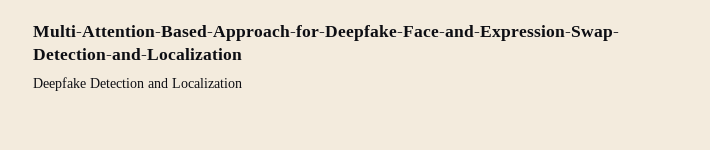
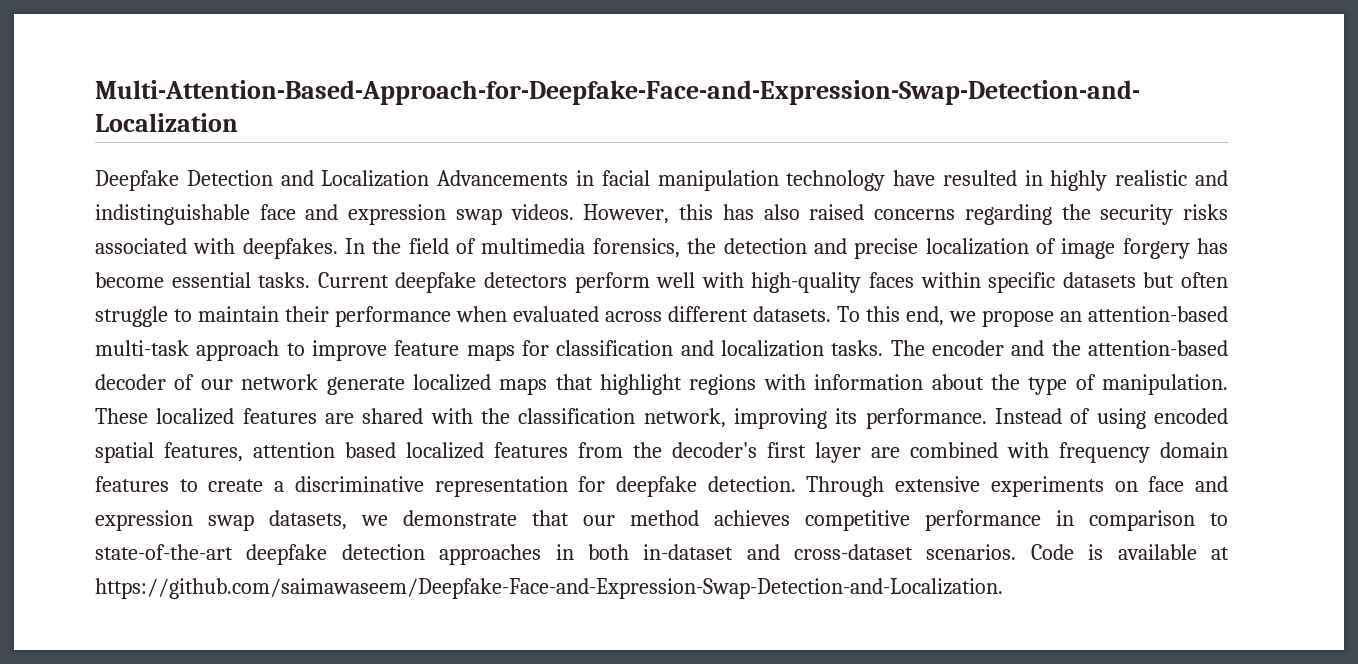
(242, 83) none -> [437,170,1229,191] [95,204,1229,225] [95,238,1229,259] [95,272,1228,293] [95,306,1228,327] [95,340,1229,361] [95,374,1228,395] [95,408,1229,429] [95,442,1228,463] [95,476,1228,497] [95,510,1228,531] [95,544,1229,565] [95,578,1003,599] Advancements in facial manipulation technology have resulted in highly realistic and indistinguishable face and expression swap videos. However, this has also raised concerns regarding the security risks associated with deepfakes. In the field of multimedia forensics, the detection and precise localization of image forgery has become essential tasks. Current deepfake detectors perform well with high-quality faces within specific datasets but often struggle to maintain their performance when evaluated across different datasets. To this end, we propose an attention-based multi-task approach to improve feature maps for classification and localization tasks. The encoder and the attention-based decoder of our network generate localized maps that highlight regions with information about the type of manipulation. These localized features are shared with the classification network, improving its performance. Instead of using encoded spatial features, attention based localized features from the decoder's first layer are combined with frequency domain features to create a discriminative representation for deepfake detection. Through extensive experiments on face and expression swap datasets, we demonstrate that our method achieves competitive performance in comparison to state-of-the-art deepfake detection approaches in both in-dataset and cross-dataset scenarios. Code is available at https://github.com/saimawaseem/Deepfake-Face-and-Expression-Swap-Detection-and-Localization.

